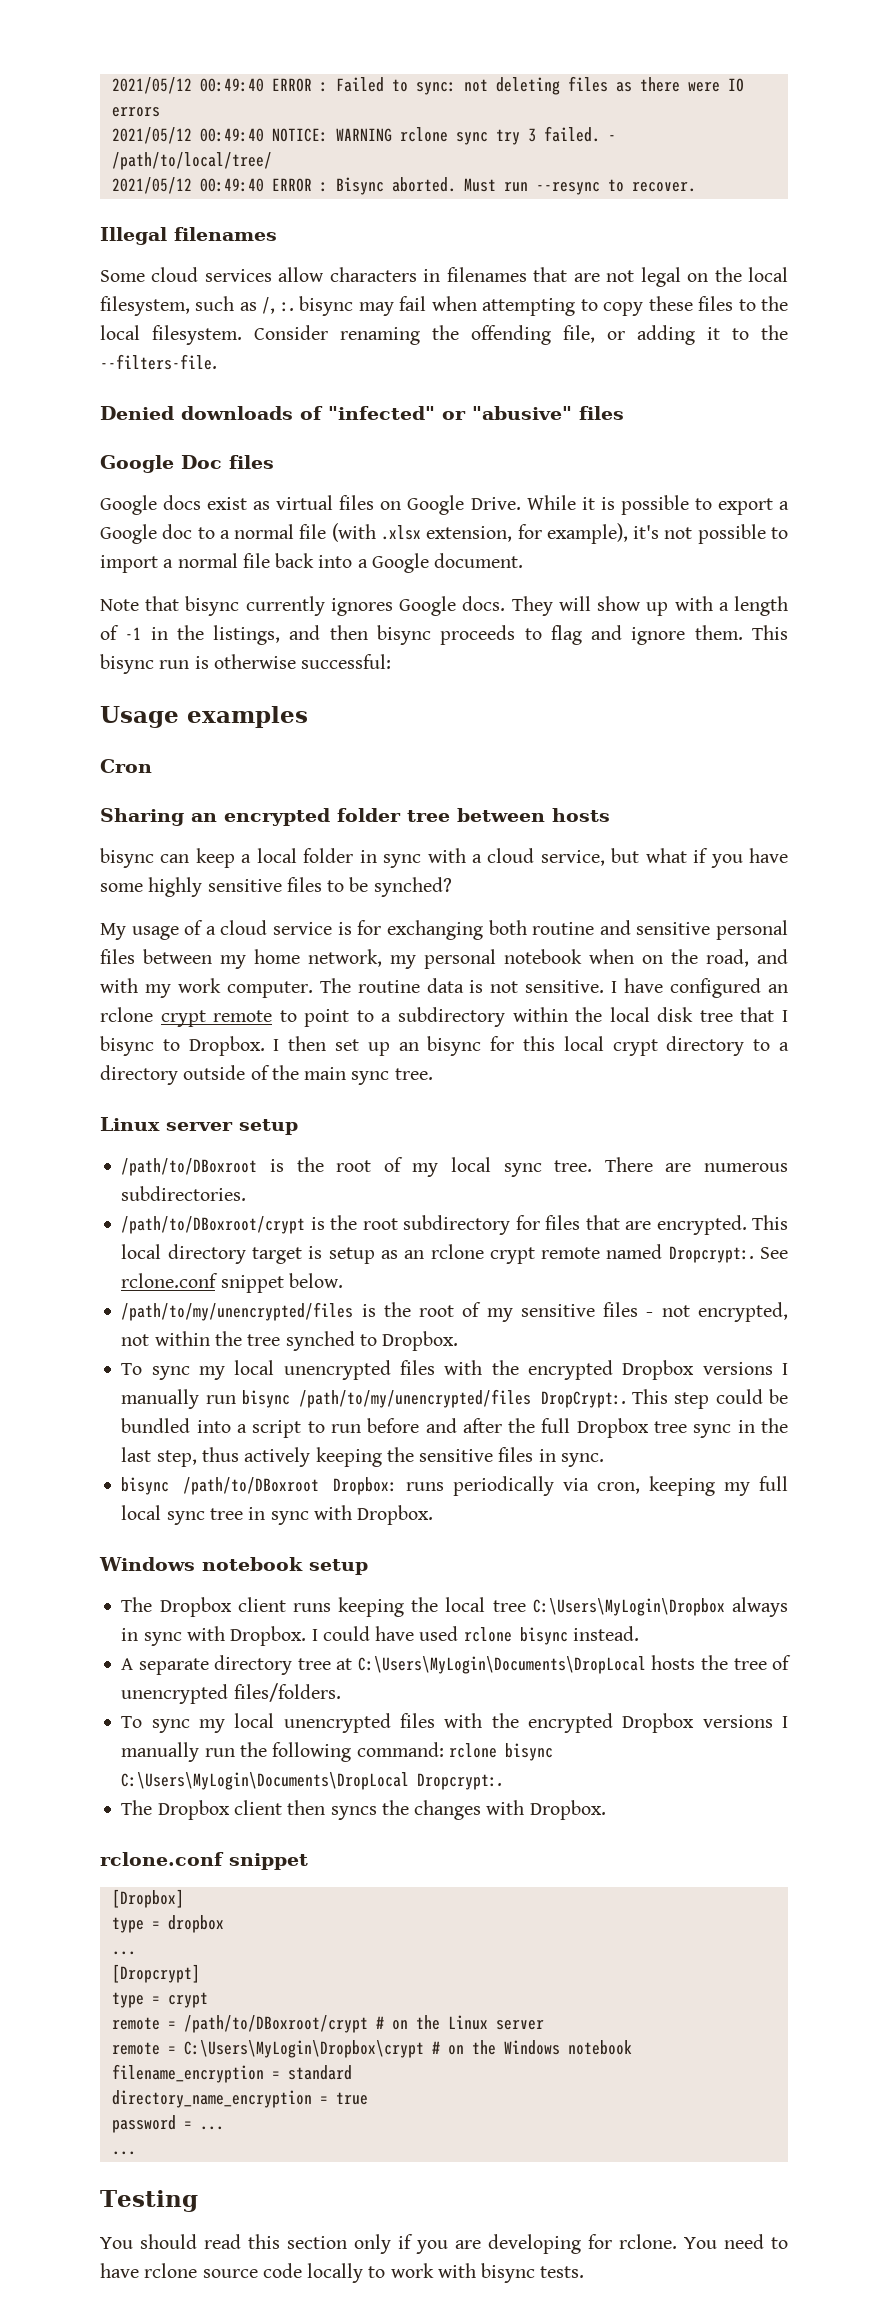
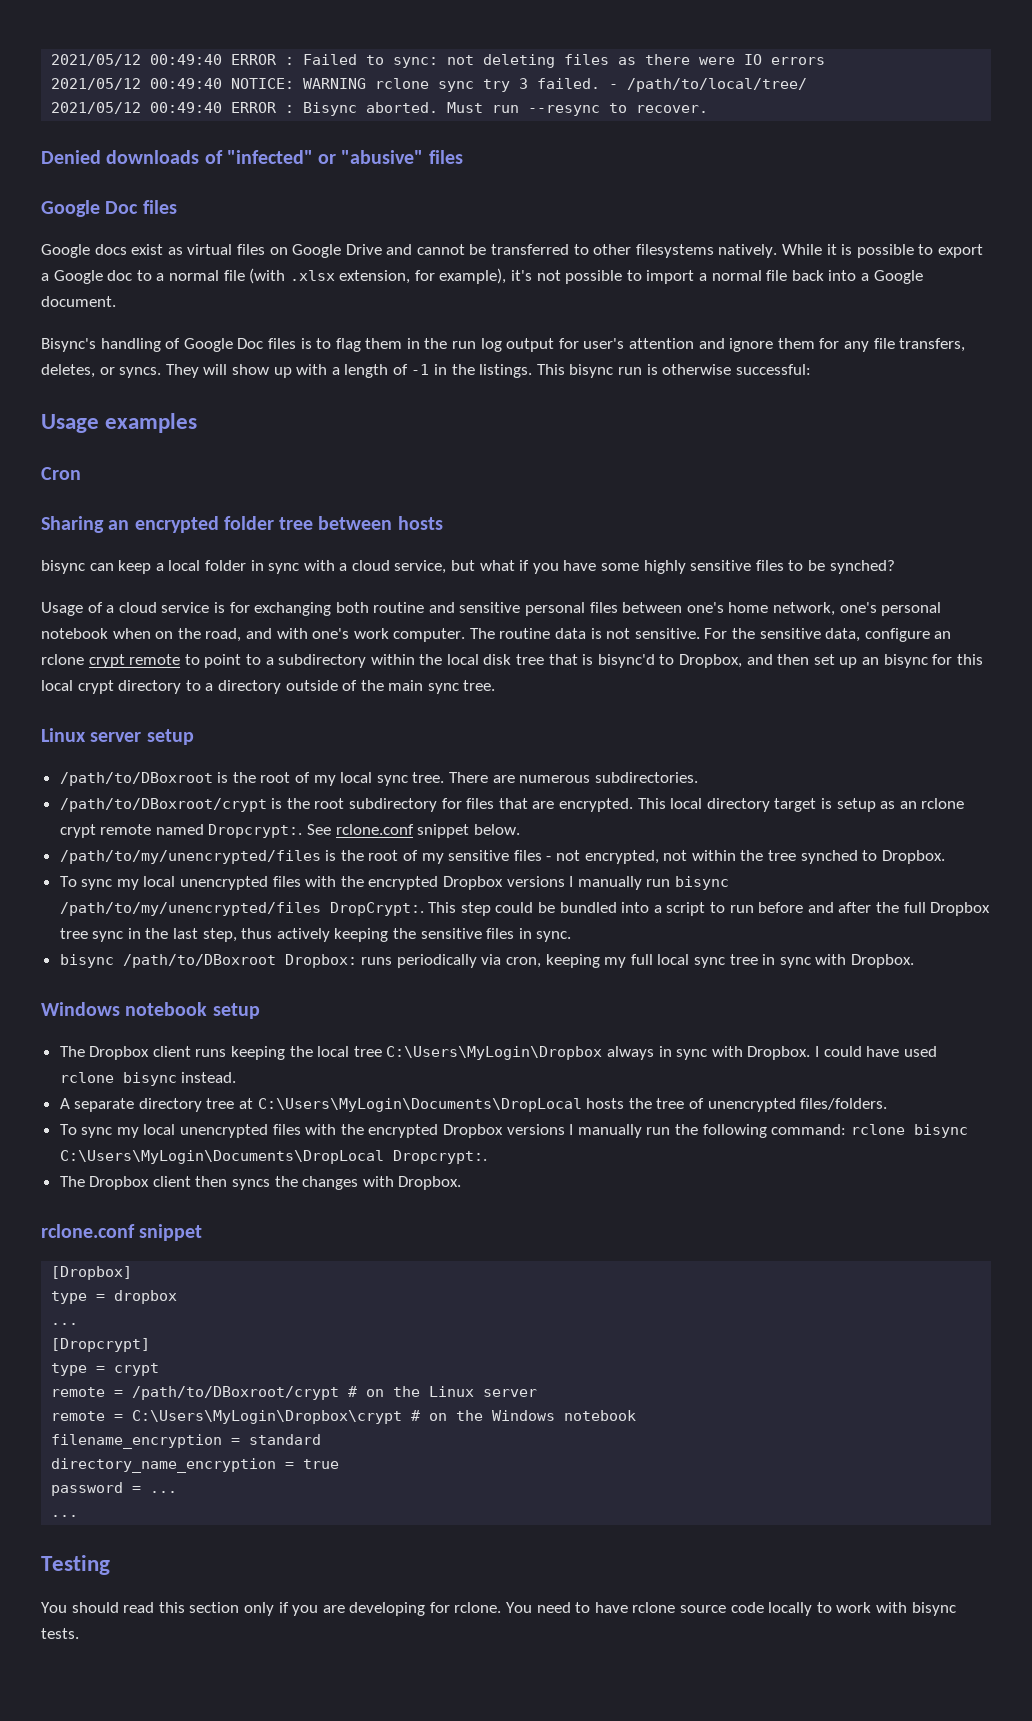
[100,227,277,245] [100,267,788,287] [100,296,788,316] [100,325,788,345] [100,354,217,370] // Illegal filenames // Some cloud services allow characters in filenames that are not legal on the local filesystem, such as /, :. bisync may fail when attempting to copy these files to the local filesystem. Consider renaming the offending file, or adding it to the --filters-file. -> (709, 109) none
[470,497,521,510] Drive. -> [345,244,778,258] Drive and cannot be transferred to other filesystems natively.
[100,596,506,616] Note that bisync currently ignores Google docs. -> [41,338,966,352] [41,364,162,378] Bisync's handling of Google Doc files is to flag them in the run log output for user's attention and ignore them for any file transfers, deletes, or syncs.
[213,625,743,645] listings, and then bisync proceeds to flag and ignore them. -> [479,364,533,378] listings.
[100,923,179,940] My usage -> [41,602,83,616] Usage
[220,955,246,969] my -> [686,602,724,613] one's
[390,955,416,969] my -> [839,602,877,613] one's
[144,984,171,998] my -> [312,628,350,639] one's
[611,978,762,998] I have configured -> [704,628,930,642] For the sensitive data, configure
[781,1010,788,1022] [100,1036,280,1056] I bisync to Dropbox. I -> [582,654,773,668] is bisync'd to Dropbox, and

